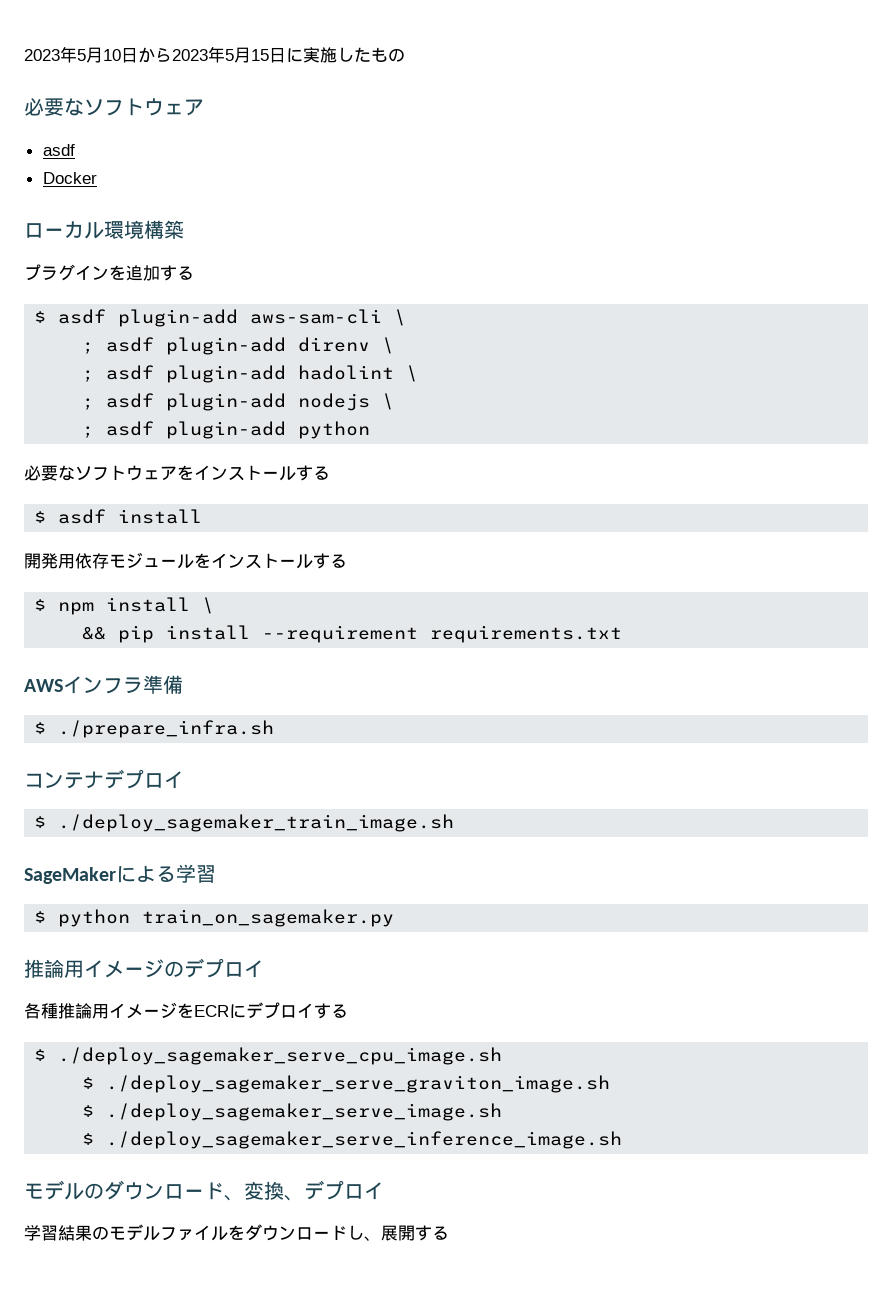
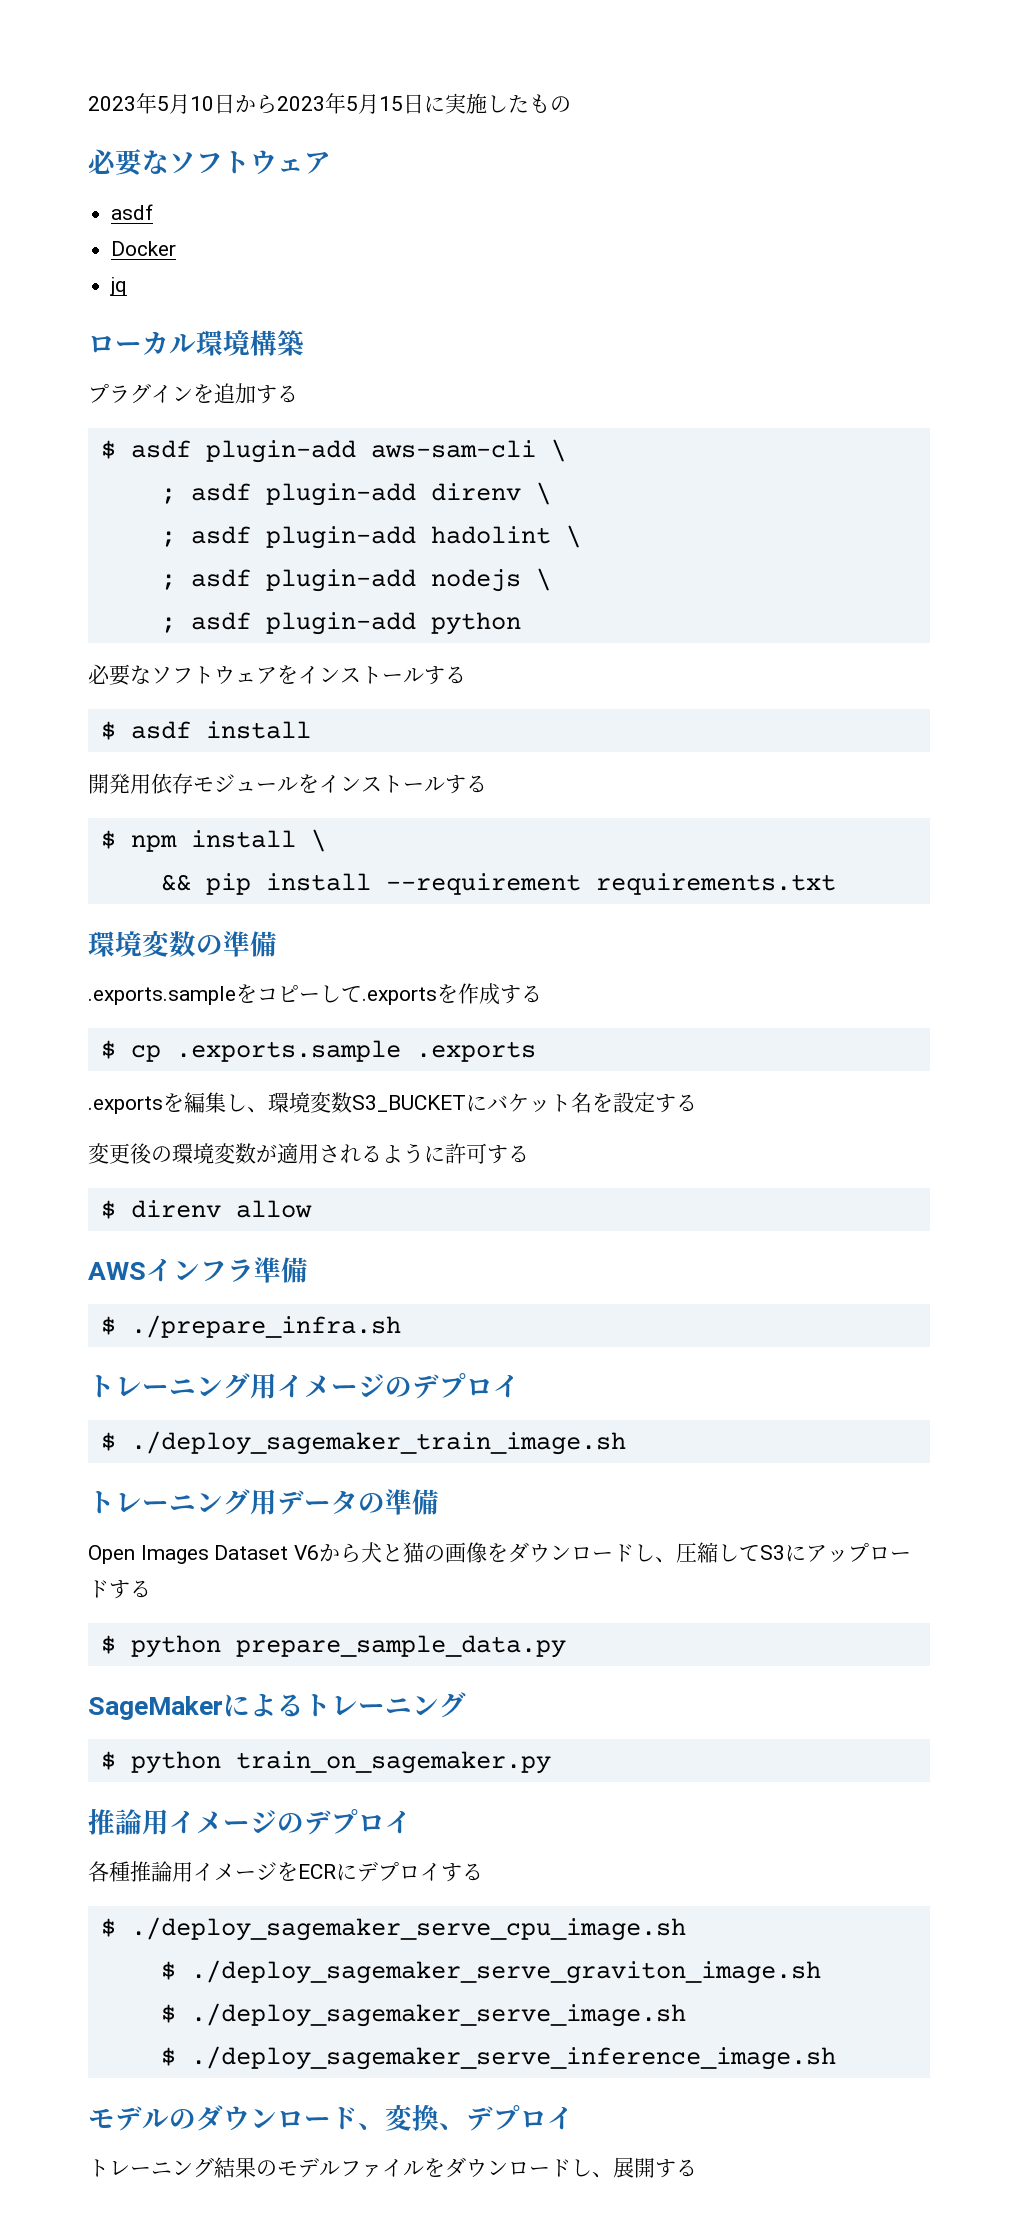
(97, 178) none -> [110,277,128,296] // jq
(623, 634) none -> [88,930,277,957] [88,983,542,1005] [100,1040,536,1062] [88,1092,697,1114] [88,1143,529,1164] [100,1200,312,1219] // 環境変数の準備 // .exports.sampleをコピーして.exportsを作成する // $ cp .exports.sample .exports // .exportsを編集し、環境変数S3_BUCKETにバケット名を設定する // 変更後の環境変数が適用されるように許可する // $ direnv allow
[24,769,184,789] [34,814,455,832] コンテナデプロイ // $ ./deploy_sagemaker_train_image.sh -> [88,1373,520,1399] [100,1431,626,1455] [88,1489,439,1515] [88,1542,912,1564] [88,1580,151,1599] [100,1635,566,1658] トレーニング用イメージのデプロイ // $ ./deploy_sagemaker_train_image.sh // トレーニング用データの準備 // Open Images Dataset V6から犬と猫の画像をダウンロードし、圧縮してS3にアップロードする // $ python prepare_sample_data.py
[176,864,216,883] 学習 -> [304,1692,466,1718] トレーニング
[24,1225,58,1241] 学習 -> [88,2157,214,2178] トレーニング

